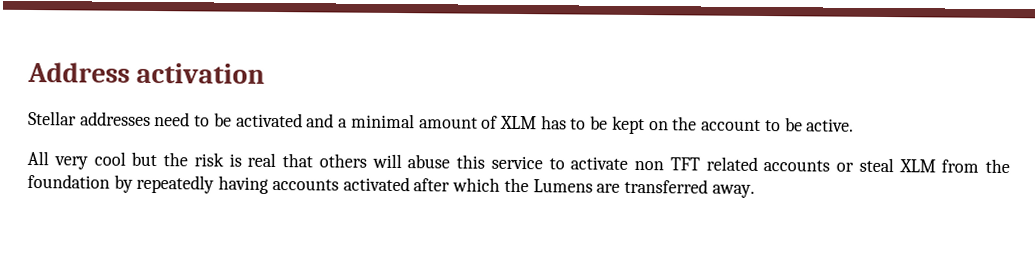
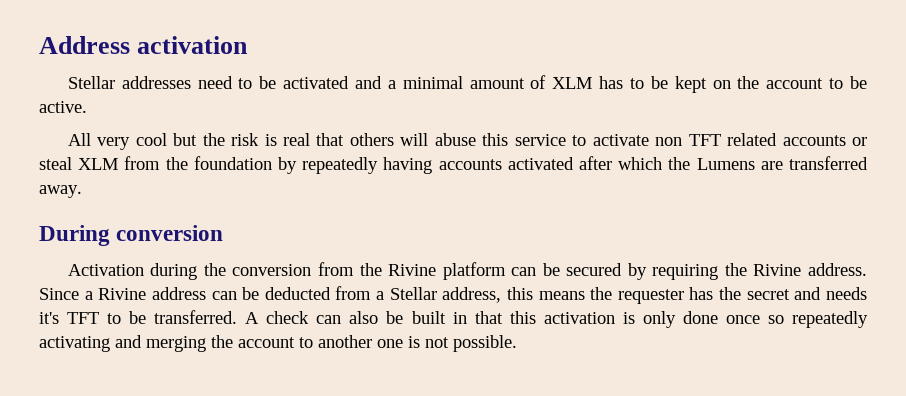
(755, 191) none -> [39,225,224,246] [67,262,867,280] [39,286,868,304] [39,310,868,328] [39,335,517,352] // During conversion // Activation during the conversion from the Rivine platform can be secured by requiring the Rivine address. Since a Rivine address can be deducted from a Stellar address, this means the requester has the secret and needs it's TFT to be transferred. A check can also be built in that this activation is only done once so repeatedly activating and merging the account to another one is not possible.

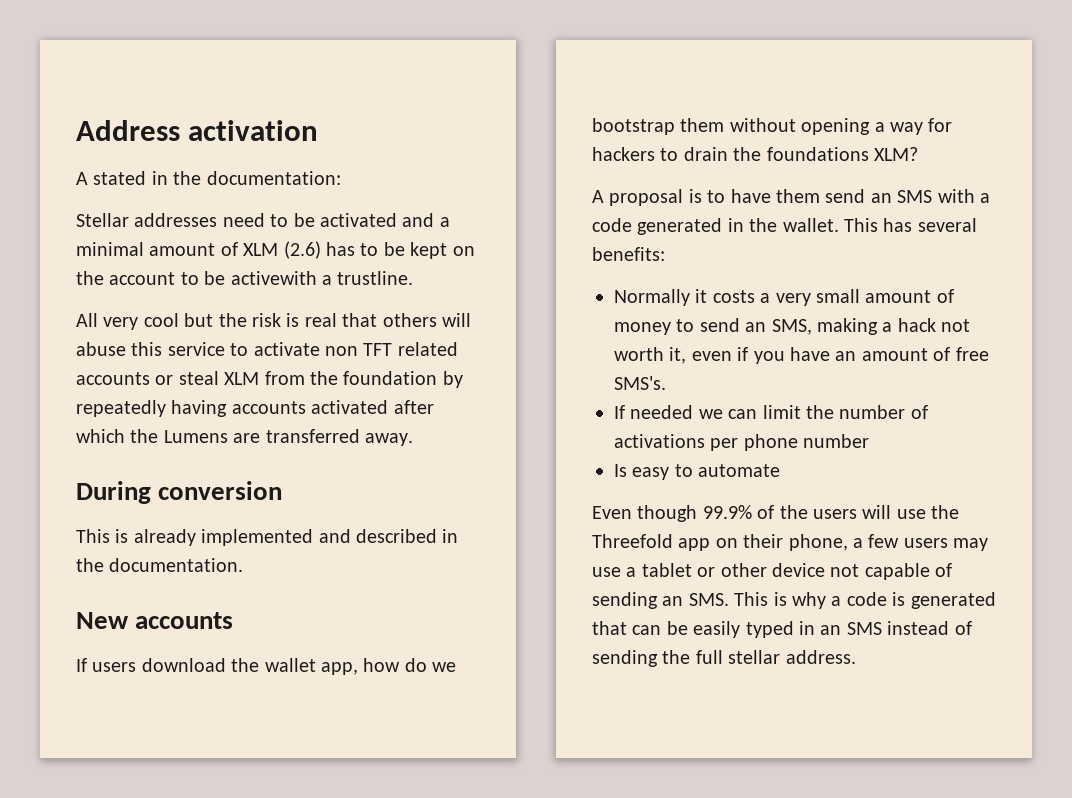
(249, 45) none -> [76,171,341,185] // A stated in the documentation:
(593, 83) none -> [283,241,321,259] (2.6)
[39,101,87,113] active. -> [230,271,414,285] activewith a trustline.
[67,262,867,280] [39,286,868,304] [39,310,868,328] [39,335,517,352] Activation during the conversion from the Rivine platform can be secured by requiring the Rivine address. Since a Rivine address can be deducted from a Stellar address, this means the requester has the secret and needs it's TFT to be transferred. A check can also be built in that this activation is only done once so repeatedly activating and merging the account to another one is not possible. -> [76,529,459,546] [76,558,244,572] [76,612,234,629] [76,658,457,675] [592,118,953,135] [592,147,918,161] [592,189,990,206] [592,218,977,235] [592,247,665,261] [614,289,954,306] [614,318,971,335] [614,347,989,364] [614,376,666,390] [614,405,928,419] [614,434,870,451] [614,464,781,480] [592,505,960,522] [592,534,989,551] [592,563,953,580] [592,592,996,609] [592,621,972,638] [592,650,856,667] This is already implemented and described in the documentation. // New accounts // If users download the wallet app, how do we bootstrap them without opening a way for hackers to drain the foundations XLM? // A proposal is to have them send an SMS with a code generated in the wallet. This has several benefits: // Normally it costs a very small amount of money to send an SMS, making a hack not worth it, even if you have an amount of free SMS's. // If needed we can limit the number of activations per phone number // Is easy to automate // Even though 99.9% of the users will use the Threefold app on their phone, a few users may use a tablet or other device not capable of sending an SMS. This is why a code is generated that can be easily typed in an SMS instead of sending the full stellar address.

